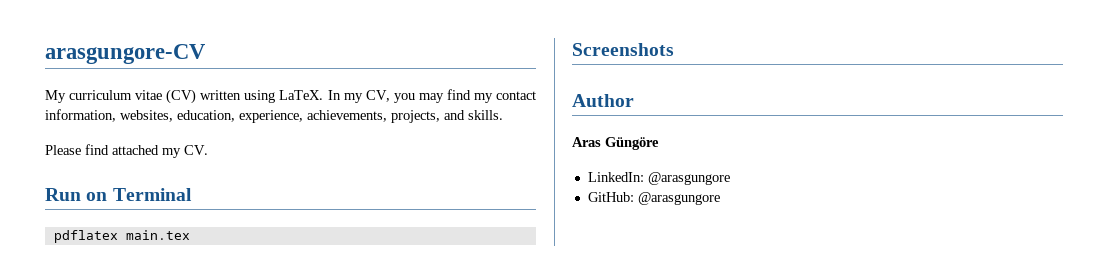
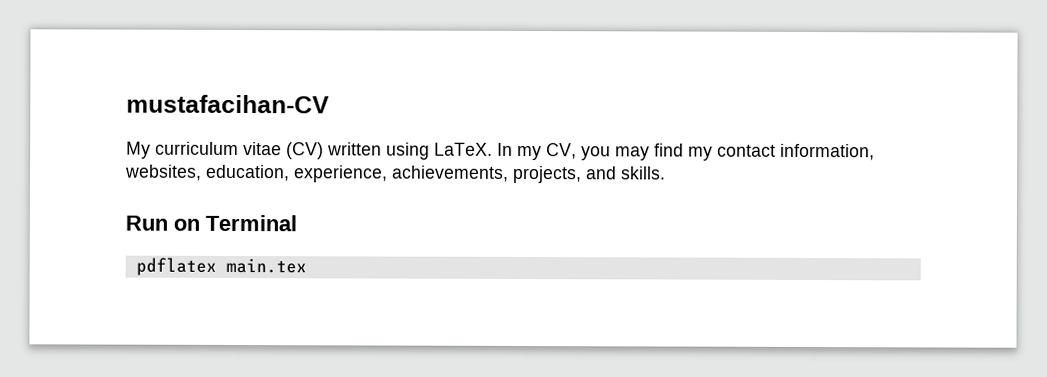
[45,44,205,64] arasgungore-CV -> [126,94,330,114] mustafacihan-CV
[45,144,208,158] // Please find attached my CV. -> (666, 173) none
[572,43,674,56] [572,94,634,107] [572,137,659,150] [587,172,730,185] [587,192,720,205] // Screenshots // Author // Aras Güngöre // LinkedIn: @arasgungore // GitHub: @arasgungore -> (307, 265) none

